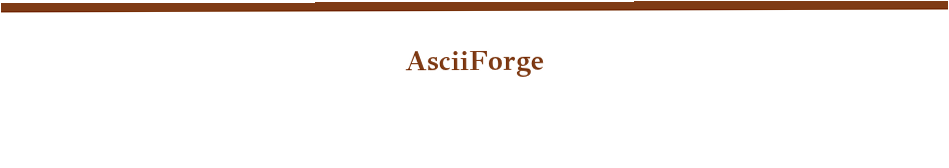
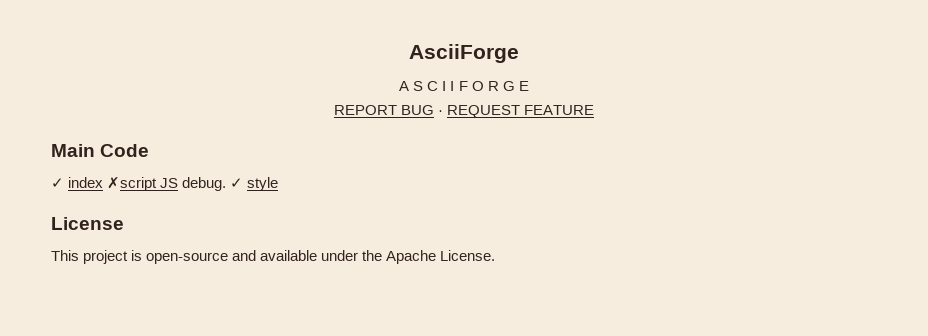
(544, 64) none -> [399,81,529,91] [333,105,595,118] [51,144,150,157] [51,177,279,191] [51,217,124,230] [51,250,496,264] // A S C I I F O R G E // REPORT BUG · REQUEST FEATURE // Main Code // ✓ index ✗script JS debug. ✓ style // License // This project is open-source and available under the Apache License.

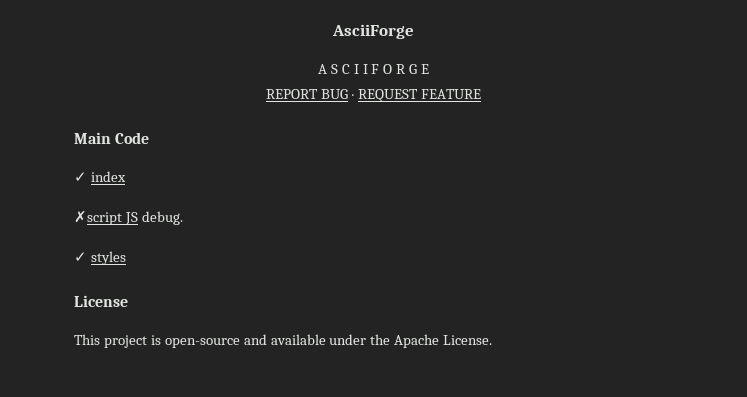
(104, 182) none -> (126, 176) //
[230,177,279,191] ✓ style -> [74,251,126,265] // ✓ styles

